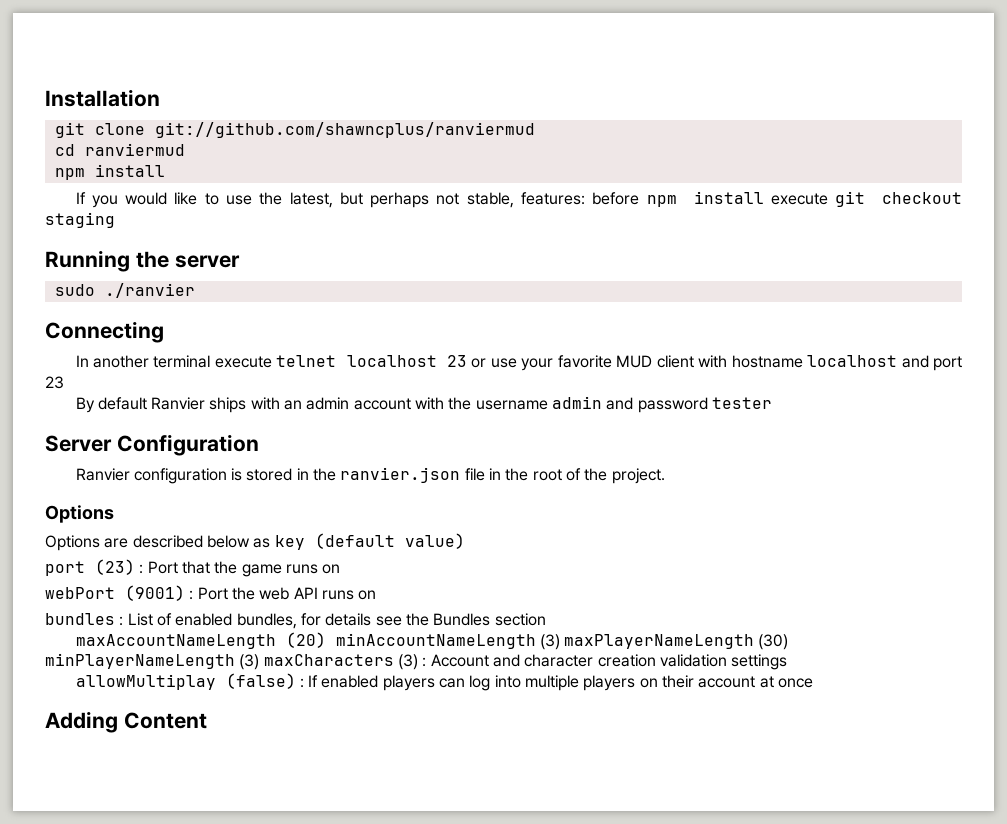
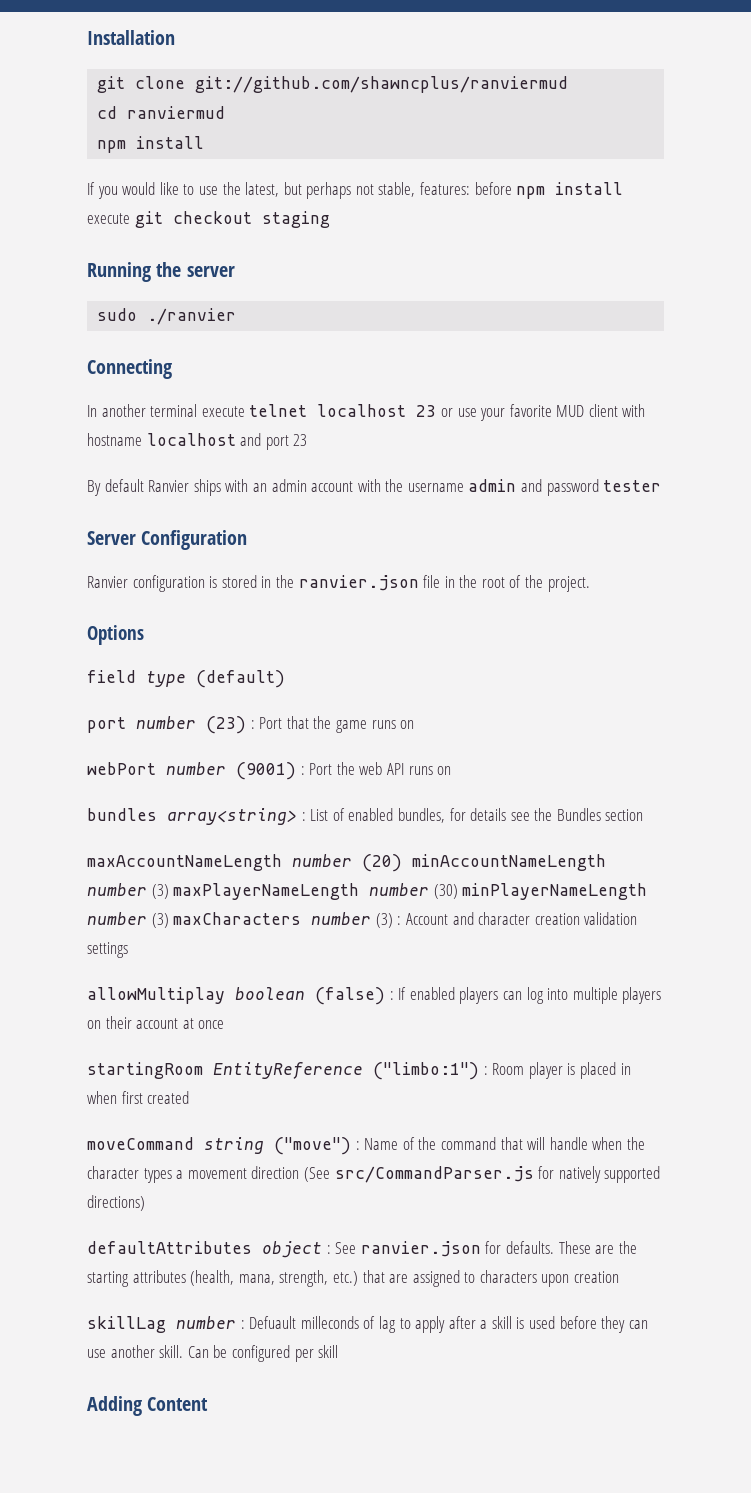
[45,533,465,551] [45,561,85,576] Options are described below as key (default value) // port -> [87,670,285,688] [87,716,196,733] field type (default) // port number
(115, 593) none -> [166,762,226,775] number
(115, 619) none -> [167,808,297,825] array<string>
(276, 641) none -> [292,854,352,867] number
(536, 641) none -> [87,883,147,896] number
(755, 641) none -> [369,883,430,896] number
(235, 661) none -> [87,912,147,925] number
(394, 660) none -> [311,912,372,925] number
(216, 682) none -> [235,987,305,1000] boolean
(813, 683) none -> [87,1062,631,1080] [87,1091,190,1104] [87,1137,645,1155] [87,1166,661,1183] [87,1195,145,1211] [87,1241,637,1258] [87,1270,620,1287] [87,1316,648,1333] [87,1345,339,1362] // startingRoom EntityReference ("limbo:1") : Room player is placed in when first created // moveCommand string ("move") : Name of the command that will handle when the character types a movement direction (See src/CommandParser.js for natively supported directions) // defaultAttributes object : See ranvier.json for defaults. These are the starting attributes (health, mana, strength, etc.) that are assigned to characters upon creation // skillLag number : Defuault milleconds of lag to apply after a skill is used before they can use another skill. Can be configured per skill

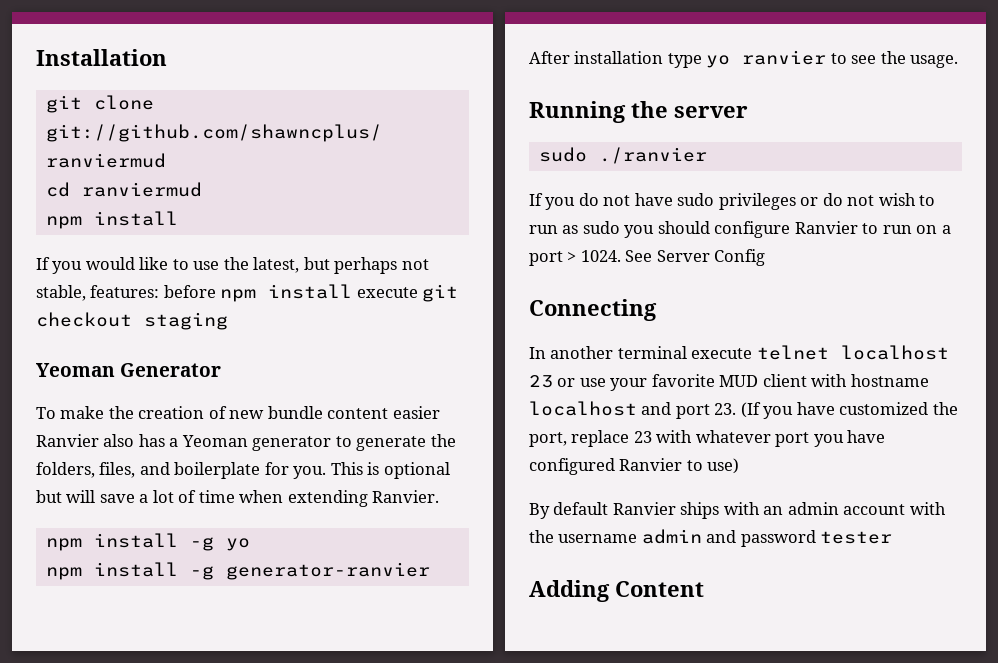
(330, 219) none -> [36,363,222,377] [36,406,440,419] [36,434,456,451] [36,462,450,479] [36,490,440,507] [45,533,250,551] [45,562,430,580] [529,50,959,68] // Yeoman Generator // To make the creation of new bundle content easier Ranvier also has a Yeoman generator to generate the folders, files, and boilerplate for you. This is optional but will save a lot of time when extending Ranvier. // npm install -g yo // npm install -g generator-ranvier // After installation type yo ranvier to see the usage.
(237, 316) none -> [529,193,936,210] [529,221,951,238] [529,249,766,266] // If you do not have sudo privileges or do not wish to run as sudo you should configure Ranvier to run on a port > 1024. See Server Config
[293,434,308,446] 23 -> [714,402,958,419] [529,430,886,447] [529,458,740,475] 23. (If you have customized the port, replace 23 with whatever port you have configured Ranvier to use)
[87,530,248,550] [87,575,590,592] [87,625,144,645] [87,670,285,688] [87,716,415,734] [87,762,452,780] [87,808,644,825] [87,854,606,872] [87,883,648,900] [87,912,638,928] [87,942,128,958] [87,987,662,1005] [87,1016,225,1029] [87,1062,631,1080] [87,1091,190,1104] [87,1137,645,1155] [87,1166,661,1183] [87,1195,145,1211] [87,1241,637,1258] [87,1270,620,1287] [87,1316,648,1333] [87,1345,339,1362] // Server Configuration // Ranvier configuration is stored in the ranvier.json file in the root of the project. // Options // field type (default) // port number (23) : Port that the game runs on // webPort number (9001) : Port the web API runs on // bundles array<string> : List of enabled bundles, for details see the Bundles section // maxAccountNameLength number (20) minAccountNameLength number (3) maxPlayerNameLength number (30) minPlayerNameLength number (3) maxCharacters number (3) : Account and character creation validation settings // allowMultiplay boolean (false) : If enabled players can log into multiple players on their account at once // startingRoom EntityReference ("limbo:1") : Room player is placed in when first created // moveCommand string ("move") : Name of the command that will handle when the character types a movement direction (See src/CommandParser.js for natively supported directions) // defaultAttributes object : See ranvier.json for defaults. These are the starting attributes (health, mana, strength, etc.) that are assigned to characters upon creation // skillLag number : Defuault milleconds of lag to apply after a skill is used before they can use another skill. Can be configured per skill -> (893, 537) none

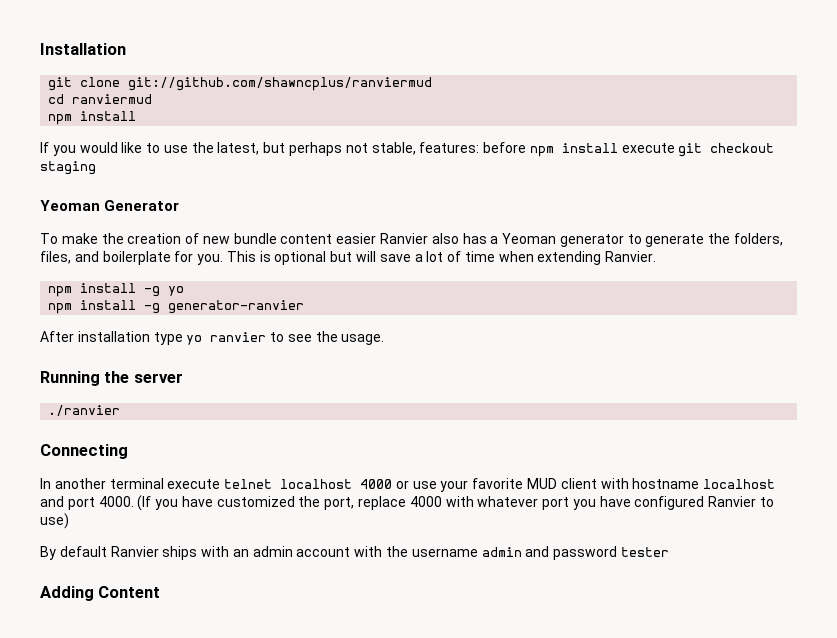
[538,147,587,162] sudo -> (183, 378) none
[529,193,936,210] [529,221,951,238] [529,249,766,266] // If you do not have sudo privileges or do not wish to run as sudo you should configure Ranvier to run on a port > 1024. See Server Config -> (121, 410) none
[529,375,553,388] 23 -> [360,479,393,489] 4000
[714,403,737,415] 23. -> [98,496,134,507] 4000.
[633,431,652,443] 23 -> [409,496,442,507] 4000

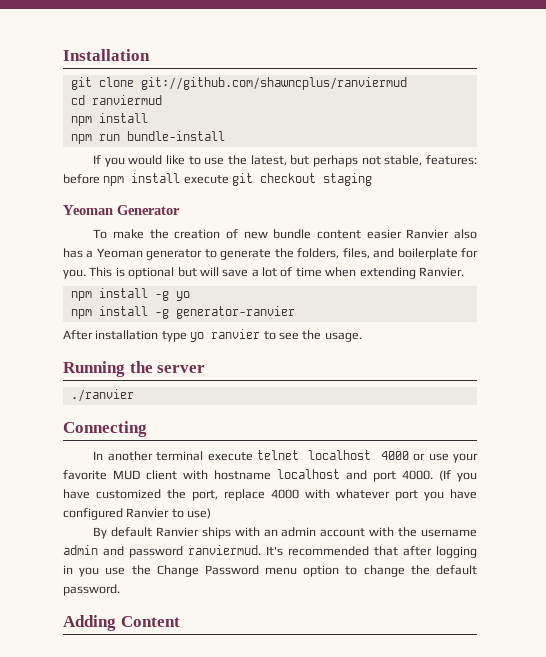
(137, 116) none -> [70,131,225,144] // npm run bundle-install
[620,547,669,557] tester -> [188,545,477,558] [63,565,478,577] [63,584,120,596] ranviermud. It's recommended that after logging in you use the Change Password menu option to change the default password.

